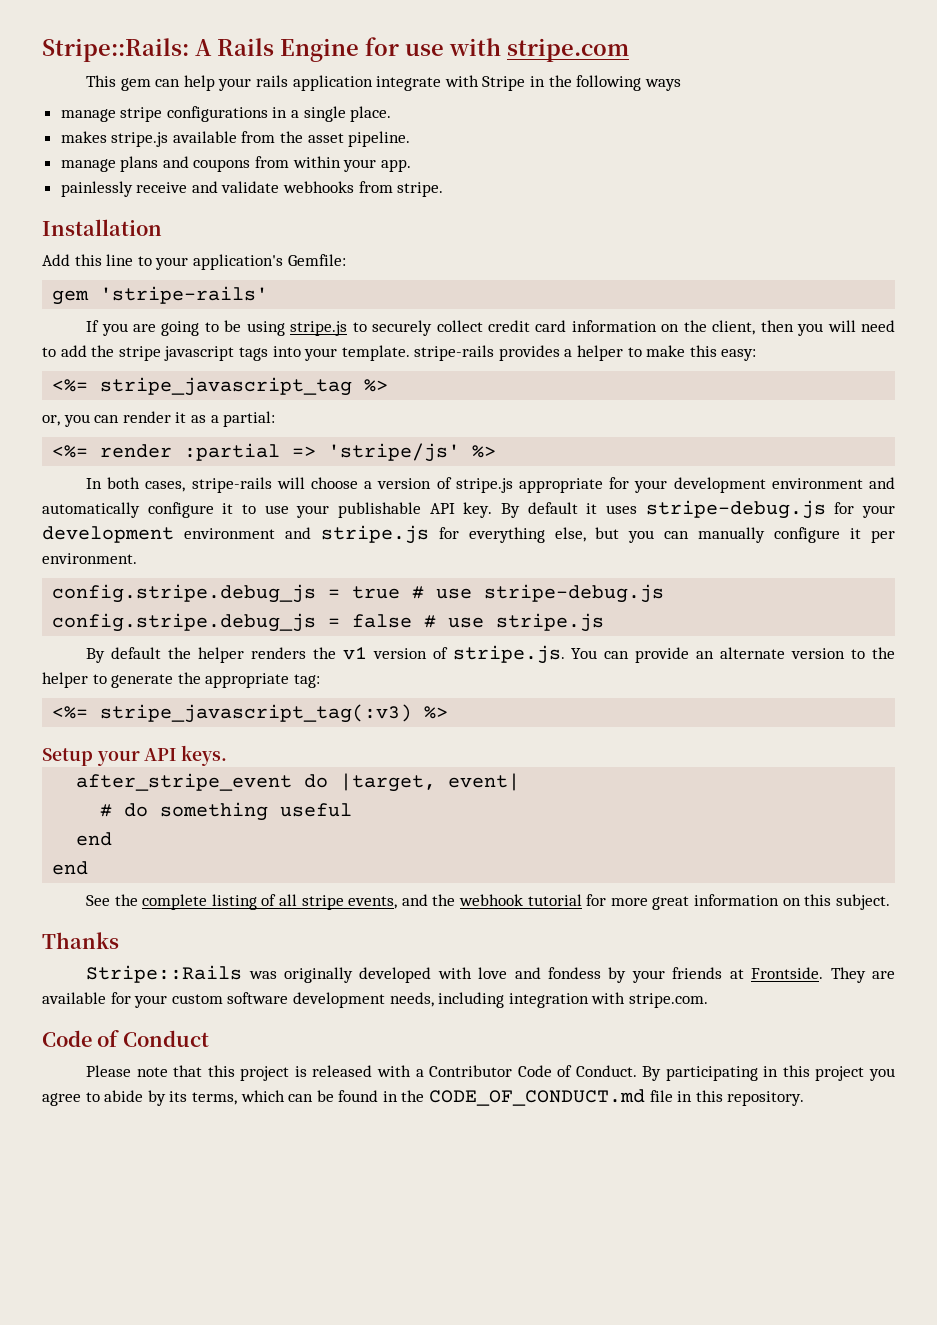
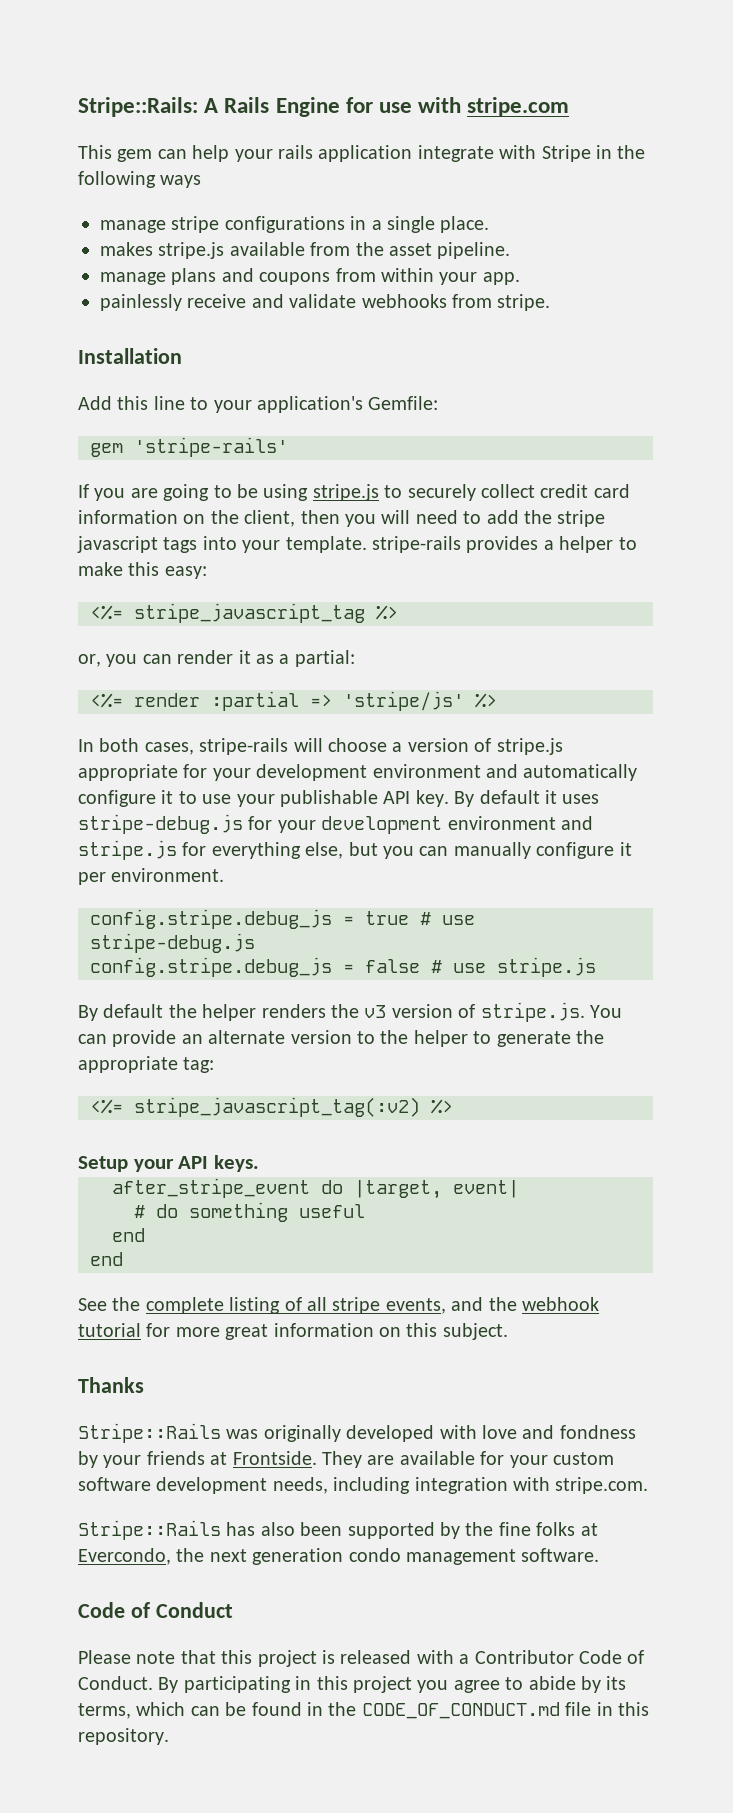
[342,647,367,660] v1 -> [364,1005,387,1018] v3
[100,704,413,723] stripe_javascript_tag(:v3) -> [134,1097,420,1117] stripe_javascript_tag(:v2)
[548,967,602,979] fondess -> [559,1425,636,1439] fondness
(708, 1000) none -> [78,1520,598,1540] [78,1548,600,1565] // Stripe::Rails has also been supported by the fine folks at Evercondo, the next generation condo management software.

